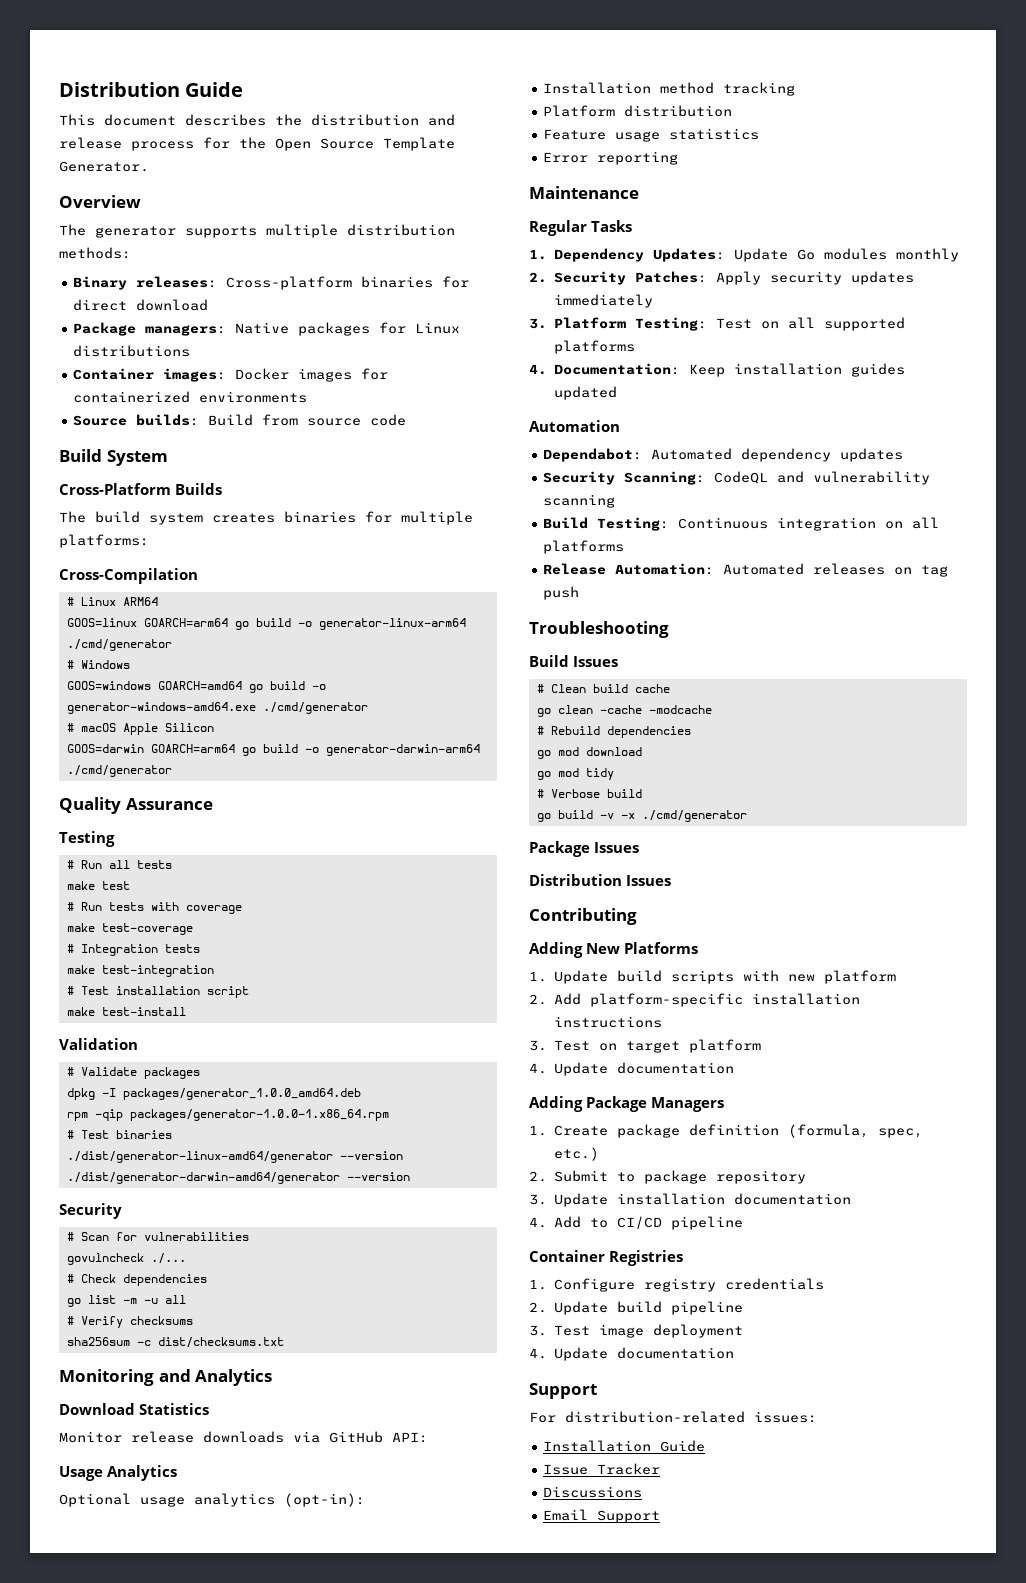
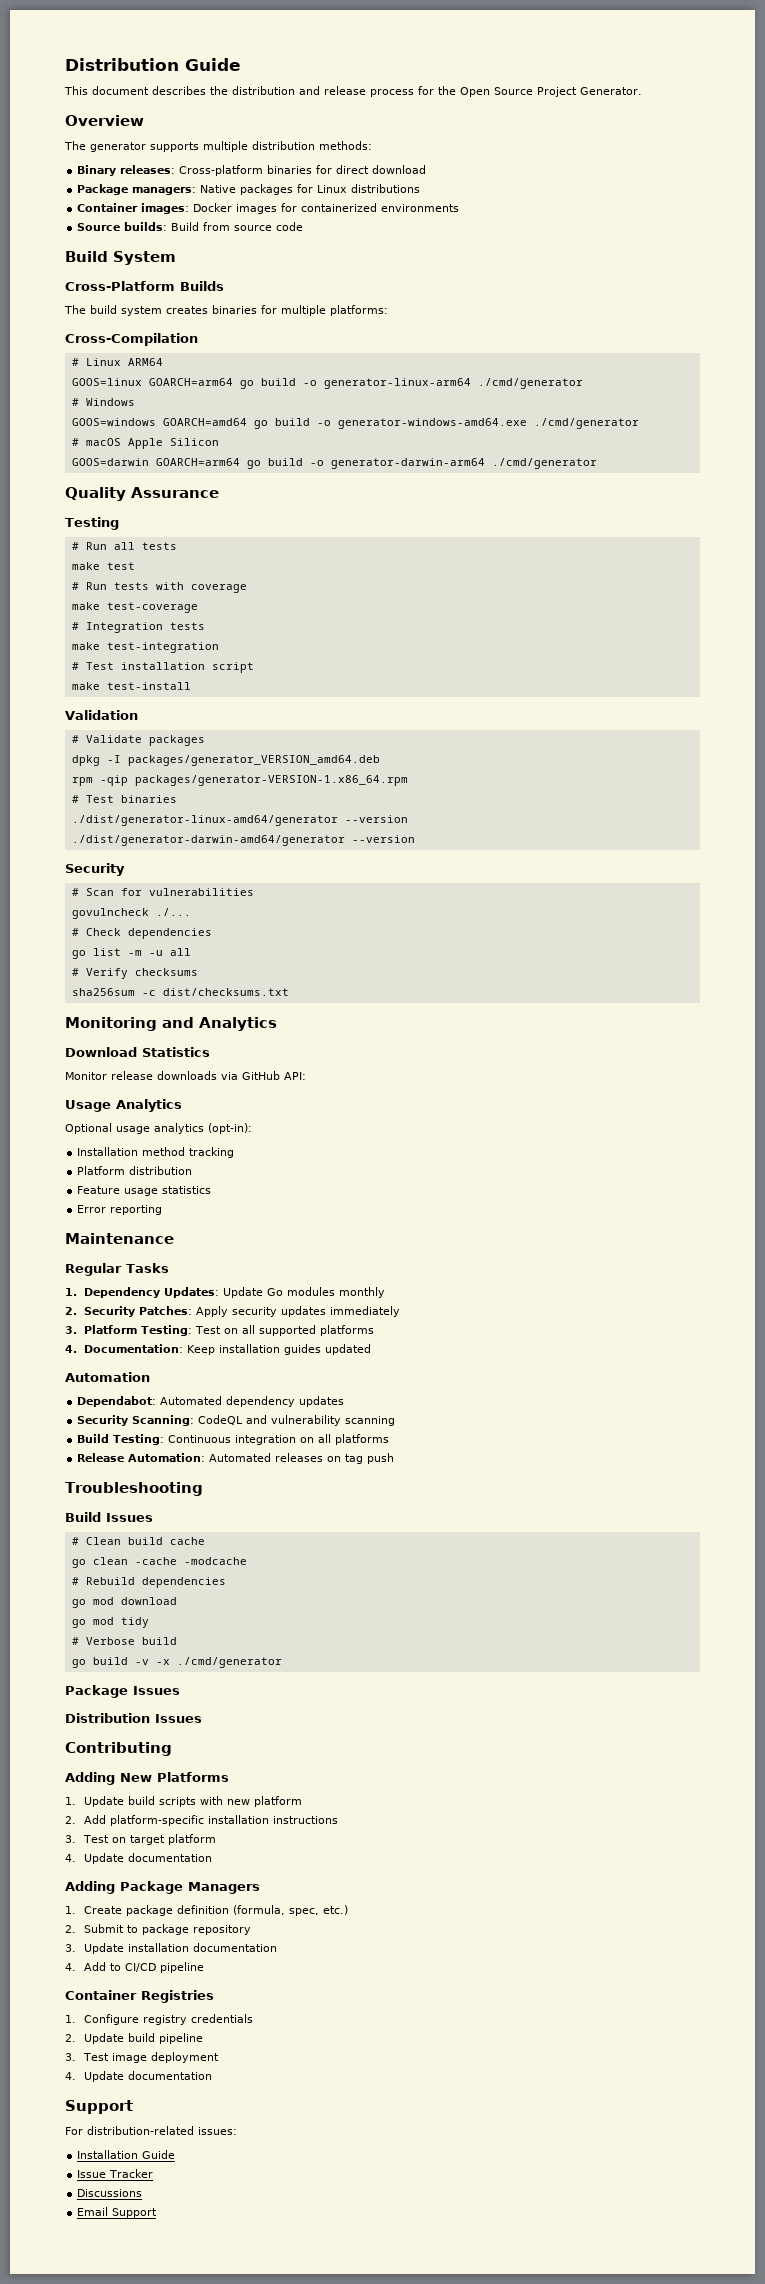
[383,137,455,151] Template -> [537,87,577,97] Project
[122,1088,361,1100] packages/generator_1.0.0_amd64.deb -> [127,755,380,766] packages/generator_VERSION_amd64.deb
[129,1109,389,1121] packages/generator-1.0.0-1.x86_64.rpm -> [134,775,408,786] packages/generator-VERSION-1.x86_64.rpm

